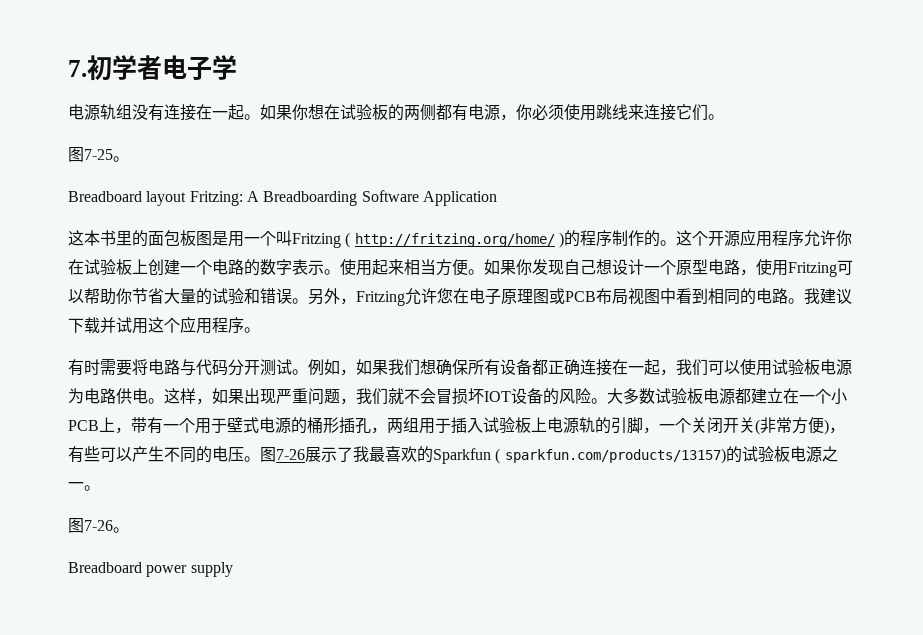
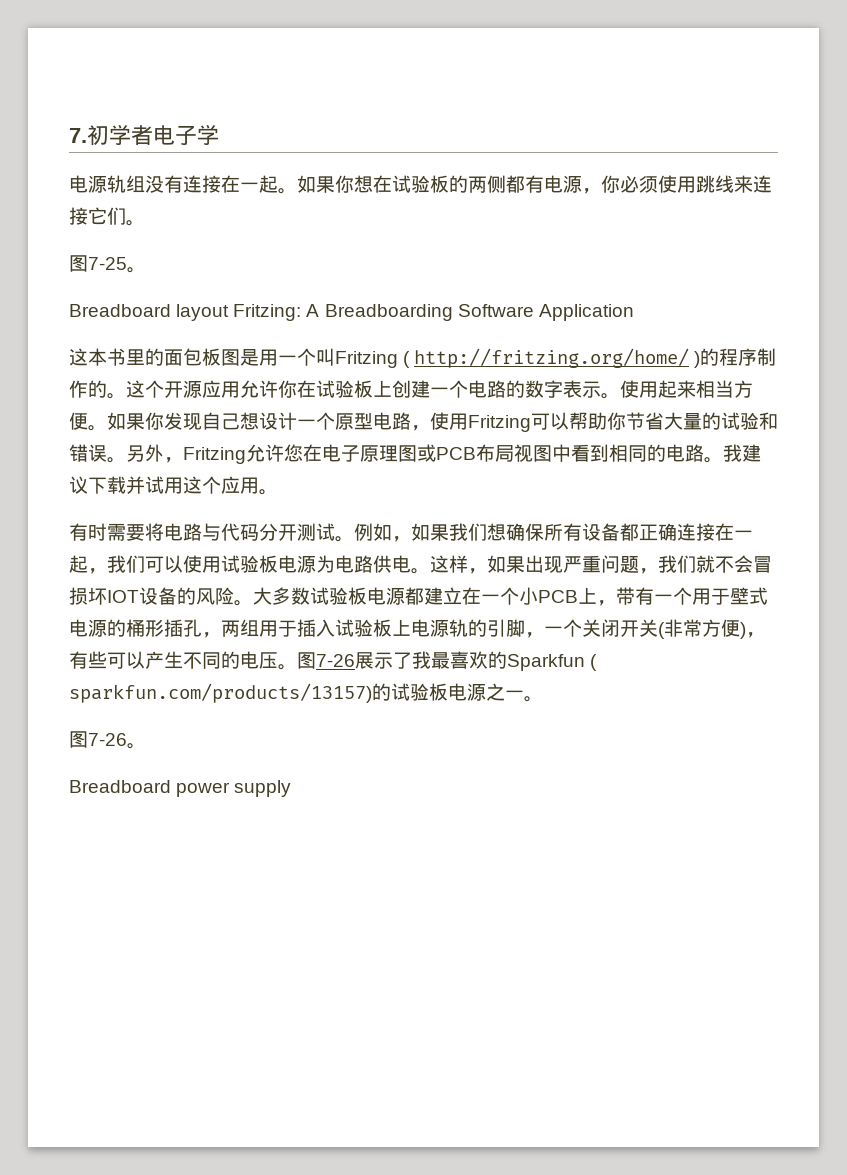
[771,230,804,247] 程序 -> (240, 389) none
[212,317,244,334] 程序 -> (259, 485) none

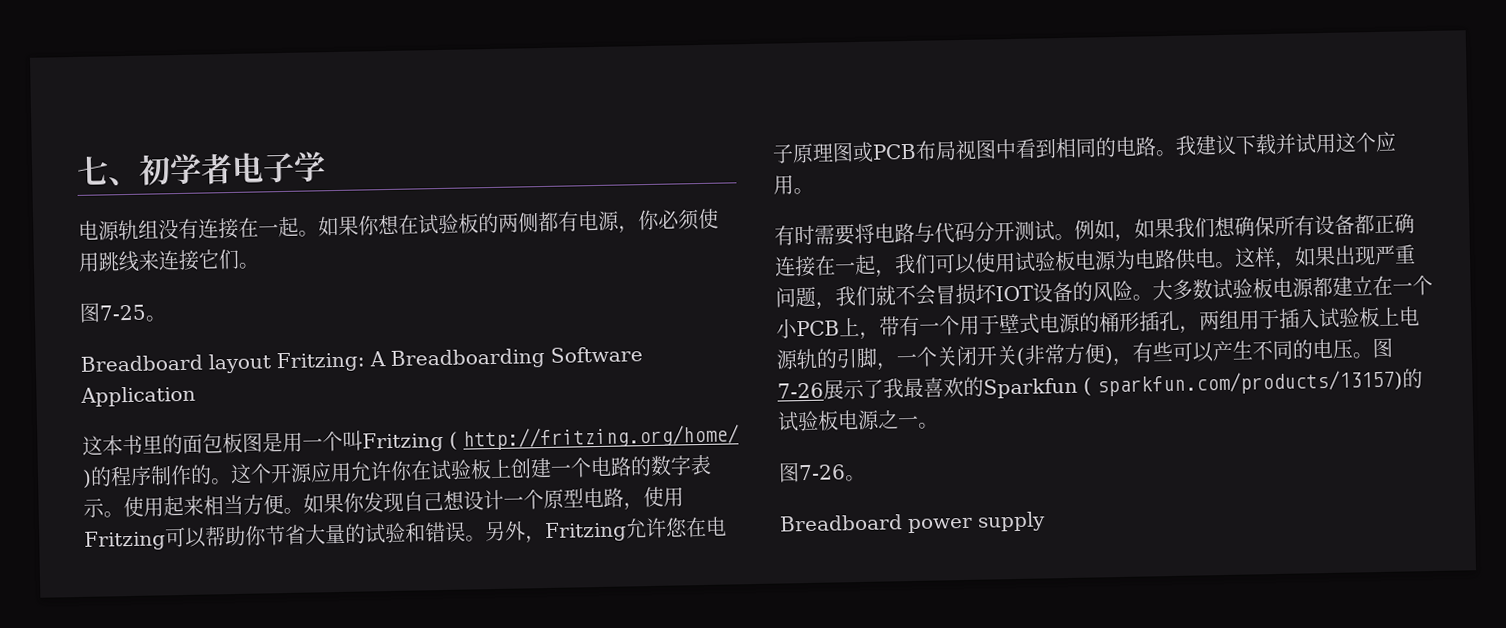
[69,128,87,143] 7. -> [76,156,140,187] 七、

